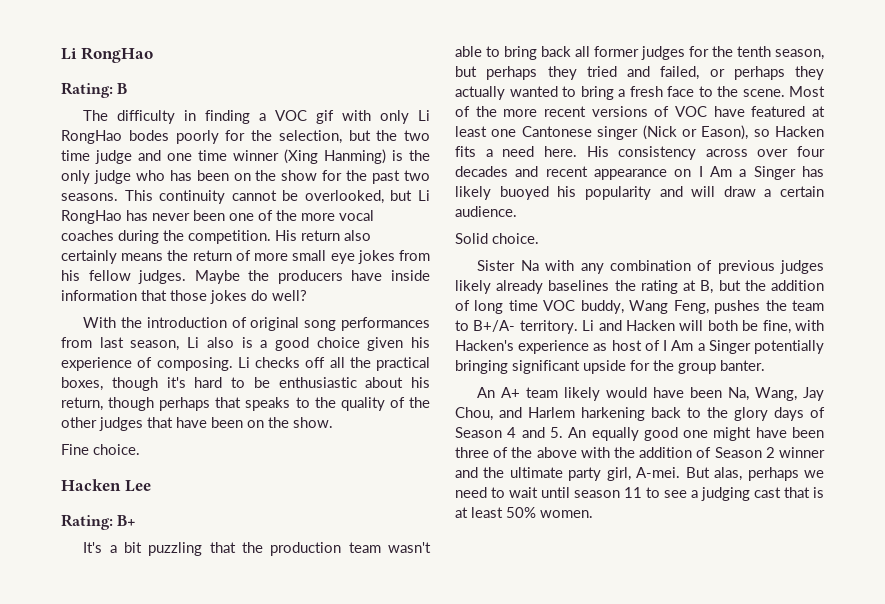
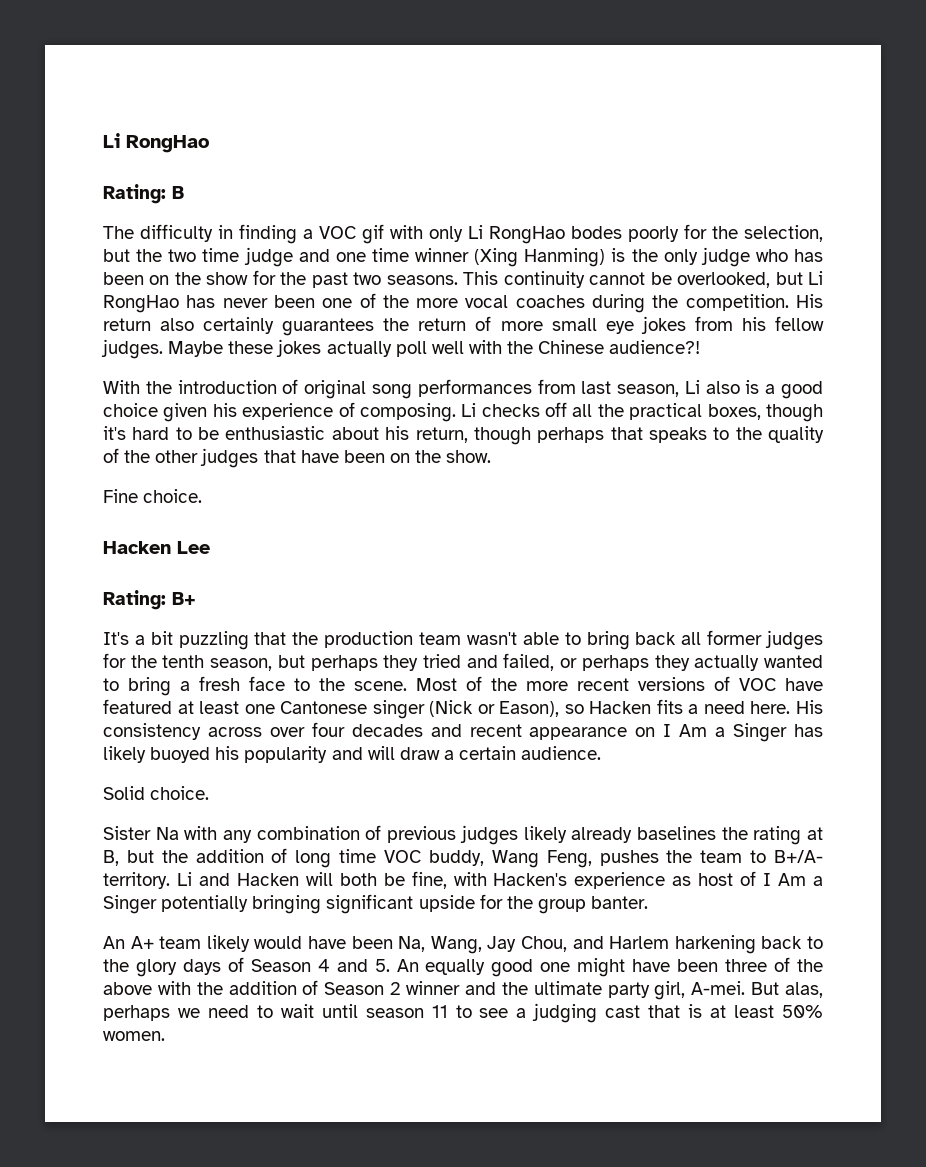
[121,253,164,261] means -> [282,318,375,336] guarantees
[248,270,430,284] [61,290,307,304] the producers have inside information that those jokes do well? -> [228,339,701,357] these jokes actually poll well with the Chinese audience?!

